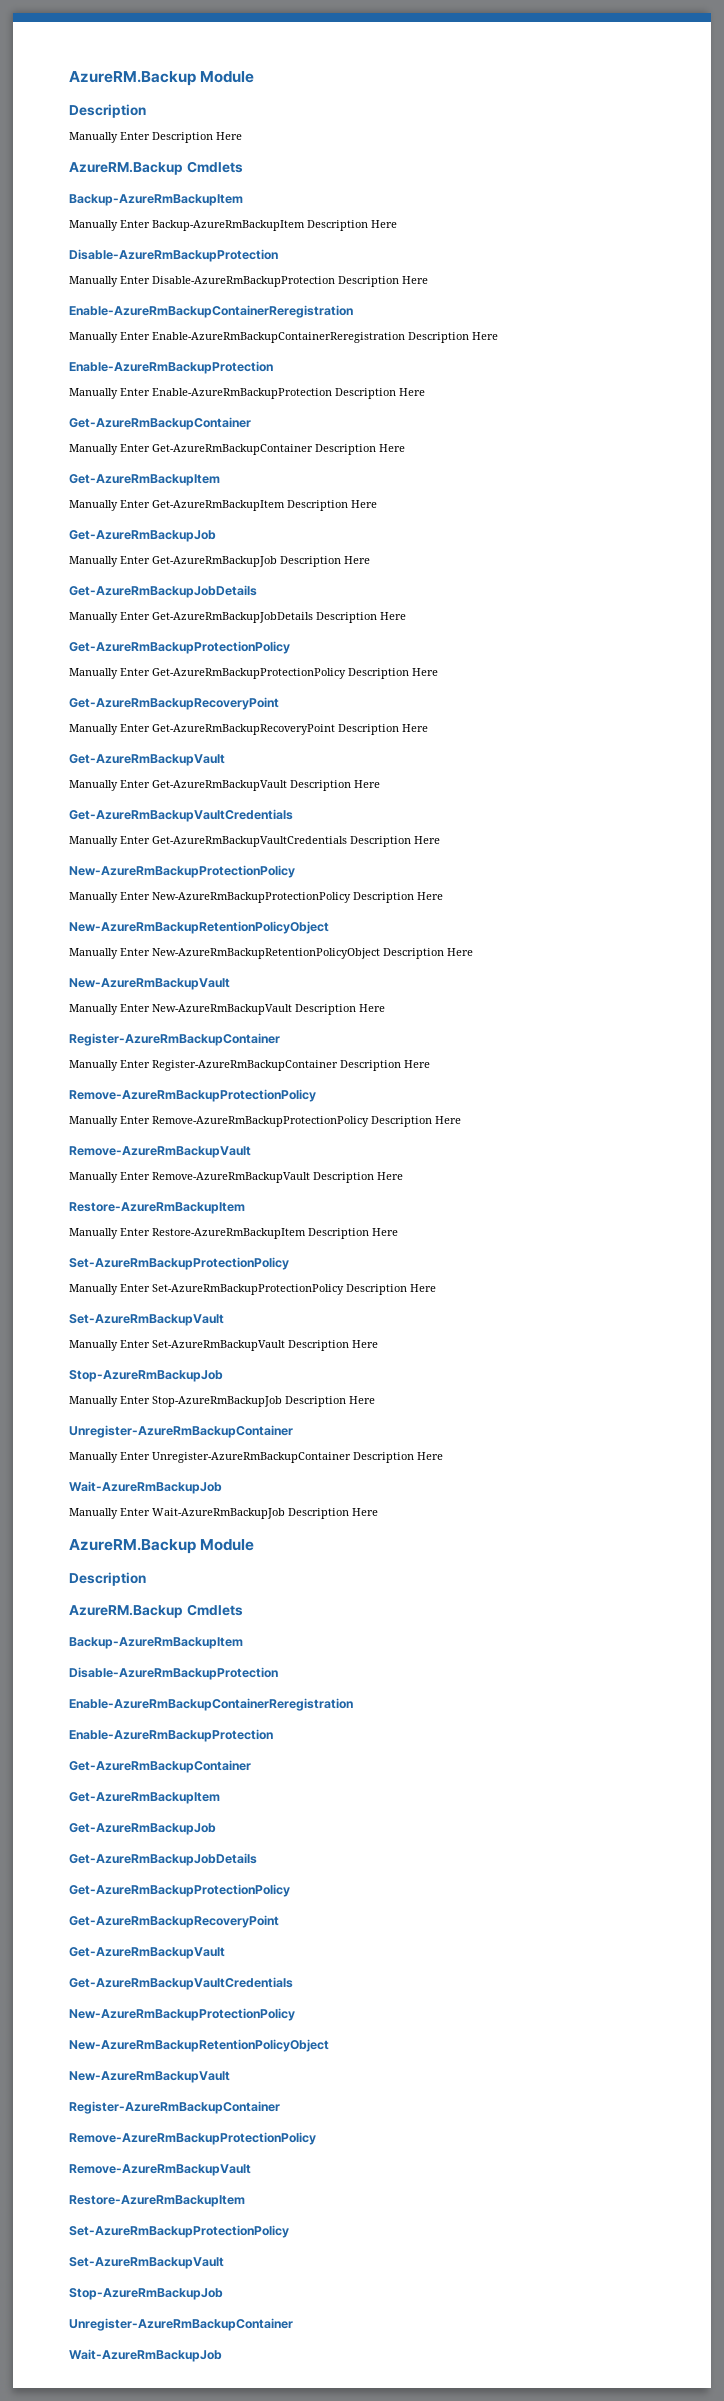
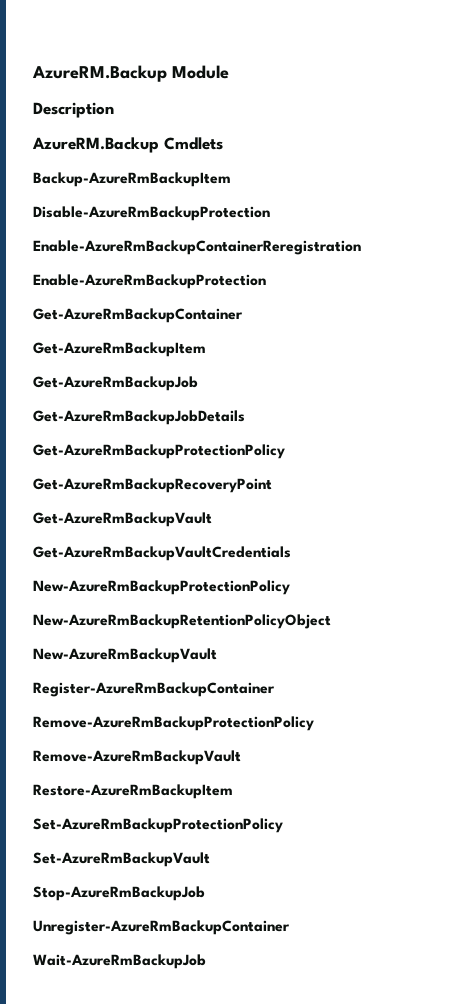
[69,71,255,86] [69,104,146,118] [69,132,242,143] [69,161,243,175] [69,194,243,206] [69,220,397,231] [69,249,278,262] [69,276,428,287] [69,305,353,318] [69,332,498,343] [69,361,273,374] [69,388,425,399] [69,417,251,430] [69,444,405,455] [69,474,220,486] [69,500,377,511] [69,530,216,542] [69,556,370,567] [69,585,257,598] [69,612,406,623] [69,641,290,654] [69,668,438,679] [69,697,279,710] [69,724,428,735] [69,754,225,766] [69,780,380,791] [69,809,293,822] [69,836,440,847] [69,865,295,878] [69,892,443,903] [69,921,329,934] [69,948,473,959] [69,978,230,990] [69,1004,385,1015] [69,1033,280,1046] [69,1060,430,1071] [69,1089,316,1102] [69,1116,461,1127] [69,1146,251,1158] [69,1172,403,1183] [69,1202,245,1214] [69,1228,398,1239] [69,1257,289,1270] [69,1284,436,1295] [69,1314,224,1326] [69,1340,378,1351] [69,1370,223,1382] [69,1396,375,1407] [69,1425,293,1438] [69,1452,443,1463] [69,1481,222,1494] [69,1508,378,1519] [69,1539,255,1554] [69,1572,146,1586] AzureRM.Backup Module // Description // Manually Enter Description Here // AzureRM.Backup Cmdlets // Backup-AzureRmBackupItem // Manually Enter Backup-AzureRmBackupItem Description Here // Disable-AzureRmBackupProtection // Manually Enter Disable-AzureRmBackupProtection Description Here // Enable-AzureRmBackupContainerReregistration // Manually Enter Enable-AzureRmBackupContainerReregistration Description Here // Enable-AzureRmBackupProtection // Manually Enter Enable-AzureRmBackupProtection Description Here // Get-AzureRmBackupContainer // Manually Enter Get-AzureRmBackupContainer Description Here // Get-AzureRmBackupItem // Manually Enter Get-AzureRmBackupItem Description Here // Get-AzureRmBackupJob // Manually Enter Get-AzureRmBackupJob Description Here // Get-AzureRmBackupJobDetails // Manually Enter Get-AzureRmBackupJobDetails Description Here // Get-AzureRmBackupProtectionPolicy // Manually Enter Get-AzureRmBackupProtectionPolicy Description Here // Get-AzureRmBackupRecoveryPoint // Manually Enter Get-AzureRmBackupRecoveryPoint Description Here // Get-AzureRmBackupVault // Manually Enter Get-AzureRmBackupVault Description Here // Get-AzureRmBackupVaultCredentials // Manually Enter Get-AzureRmBackupVaultCredentials Description Here // New-AzureRmBackupProtectionPolicy // Manually Enter New-AzureRmBackupProtectionPolicy Description Here // New-AzureRmBackupRetentionPolicyObject // Manually Enter New-AzureRmBackupRetentionPolicyObject Description Here // New-AzureRmBackupVault // Manually Enter New-AzureRmBackupVault Description Here // Register-AzureRmBackupContainer // Manually Enter Register-AzureRmBackupContainer Description Here // Remove-AzureRmBackupProtectionPolicy // Manually Enter Remove-AzureRmBackupProtectionPolicy Description Here // Remove-AzureRmBackupVault // Manually Enter Remove-AzureRmBackupVault Description Here // Restore-AzureRmBackupItem // Manually Enter Restore-AzureRmBackupItem Description Here // Set-AzureRmBackupProtectionPolicy // Manually Enter Set-AzureRmBackupProtectionPolicy Description Here // Set-AzureRmBackupVault // Manually Enter Set-AzureRmBackupVault Description Here // Stop-AzureRmBackupJob // Manually Enter Stop-AzureRmBackupJob Description Here // Unregister-AzureRmBackupContainer // Manually Enter Unregister-AzureRmBackupContainer Description Here // Wait-AzureRmBackupJob // Manually Enter Wait-AzureRmBackupJob Description Here // AzureRM.Backup Module // Description -> [32,65,229,82] [33,102,114,118] AzureRM.Backup Module // Description

